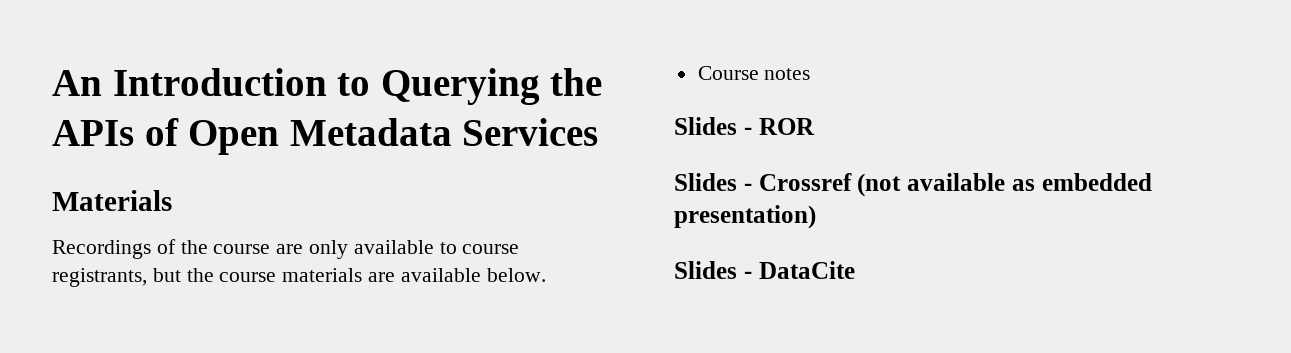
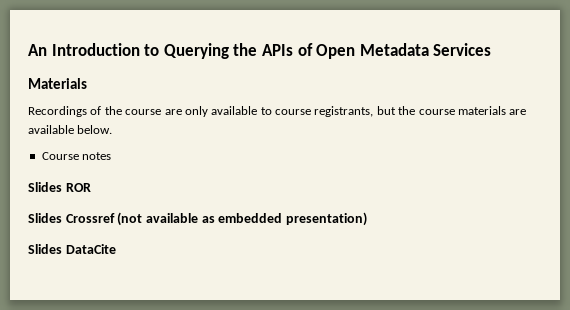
[743,127,752,135] - -> (62, 187) none
[743,183,752,191] - -> (62, 218) none
[743,271,752,279] - -> (62, 249) none

